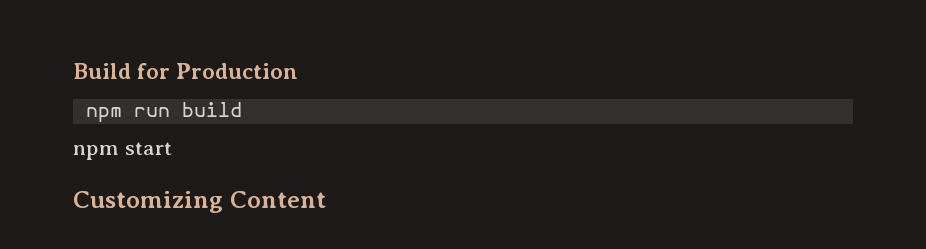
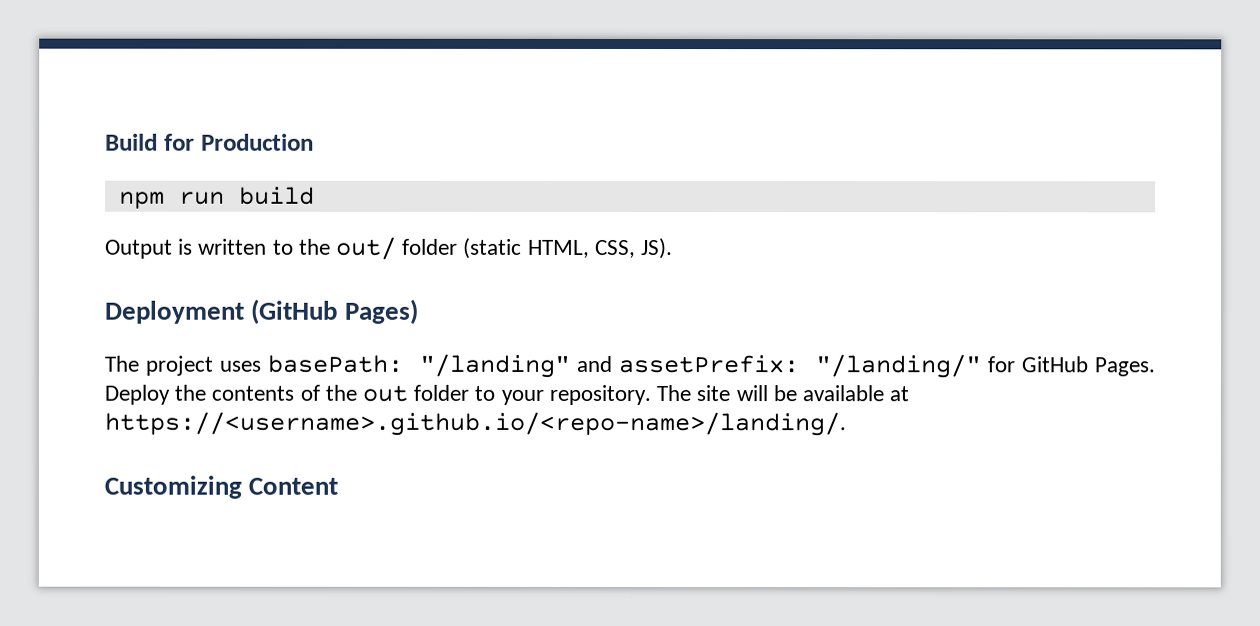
[73,142,172,160] npm start -> [105,236,674,260] [104,298,419,325] [104,353,1155,379] [104,384,910,406] [104,411,846,437] Output is written to the out/ folder (static HTML, CSS, JS). // Deployment (GitHub Pages) // The project uses basePath: "/landing" and assetPrefix: "/landing/" for GitHub Pages. Deploy the contents of the out folder to your repository. The site will be available at https://<username>.github.io/<repo-name>/landing/.

